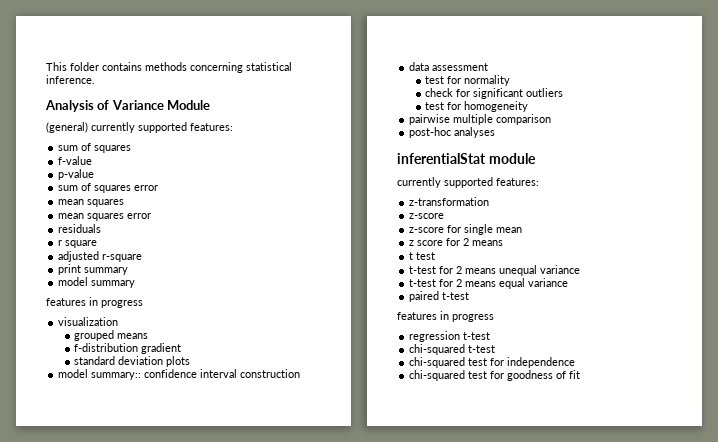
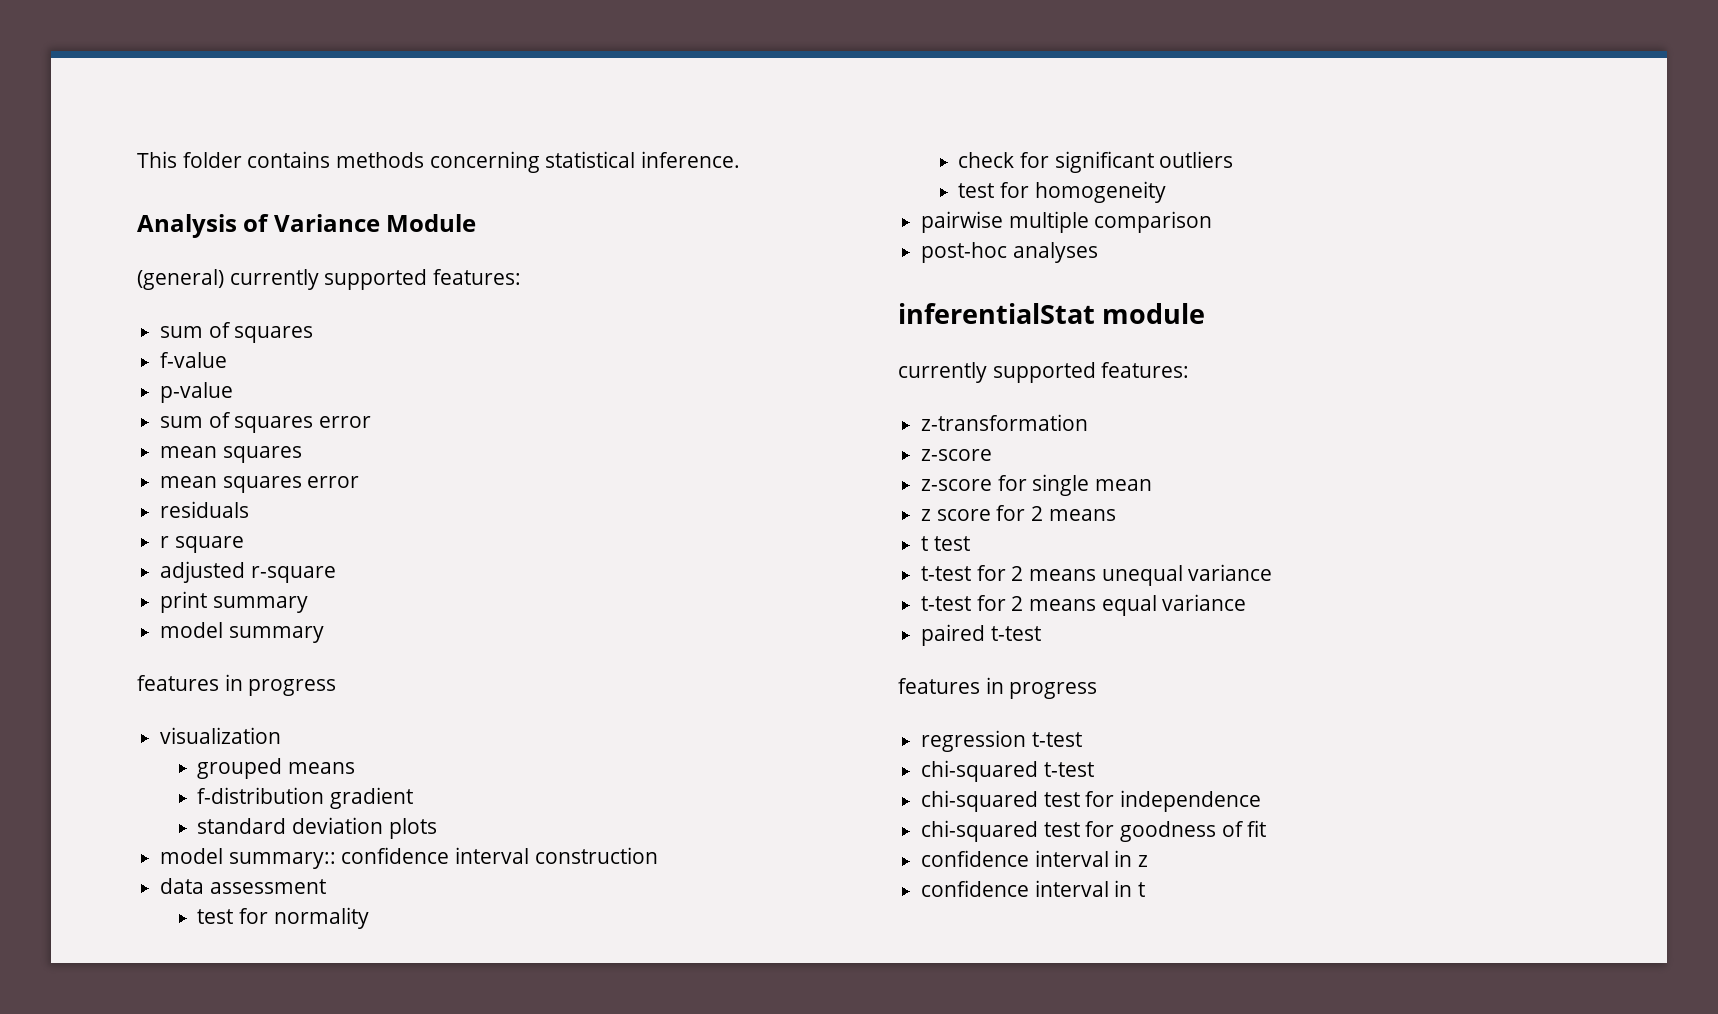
(581, 374) none -> [921,850,1149,867] [921,880,1146,897] // confidence interval in z // confidence interval in t

